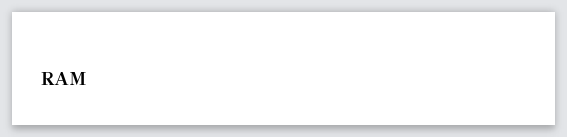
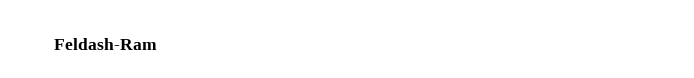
[41,72,87,85] RAM -> [54,38,157,50] Feldash-Ram

